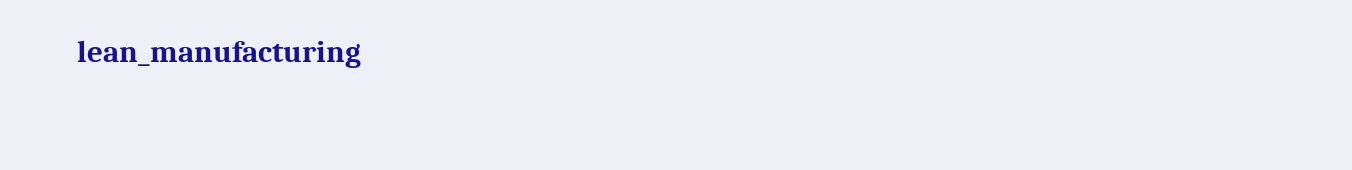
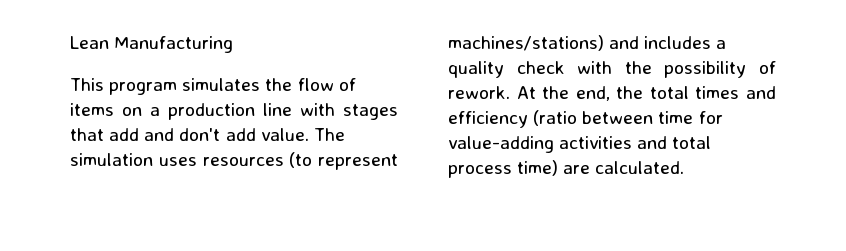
[77,40,361,68] lean_manufacturing -> [70,36,234,53] [70,78,356,95] [70,103,398,120] [70,128,345,141] [70,152,398,170] [448,35,727,51] [448,61,776,78] [448,86,776,101] [448,110,723,128] [448,136,712,153] [448,160,685,178] Lean Manufacturing // This program simulates the flow of items on a production line with stages that add and don't add value. The simulation uses resources (to represent machines/stations) and includes a quality check with the possibility of rework. At the end, the total times and efficiency (ratio between time for value-adding activities and total process time) are calculated.

